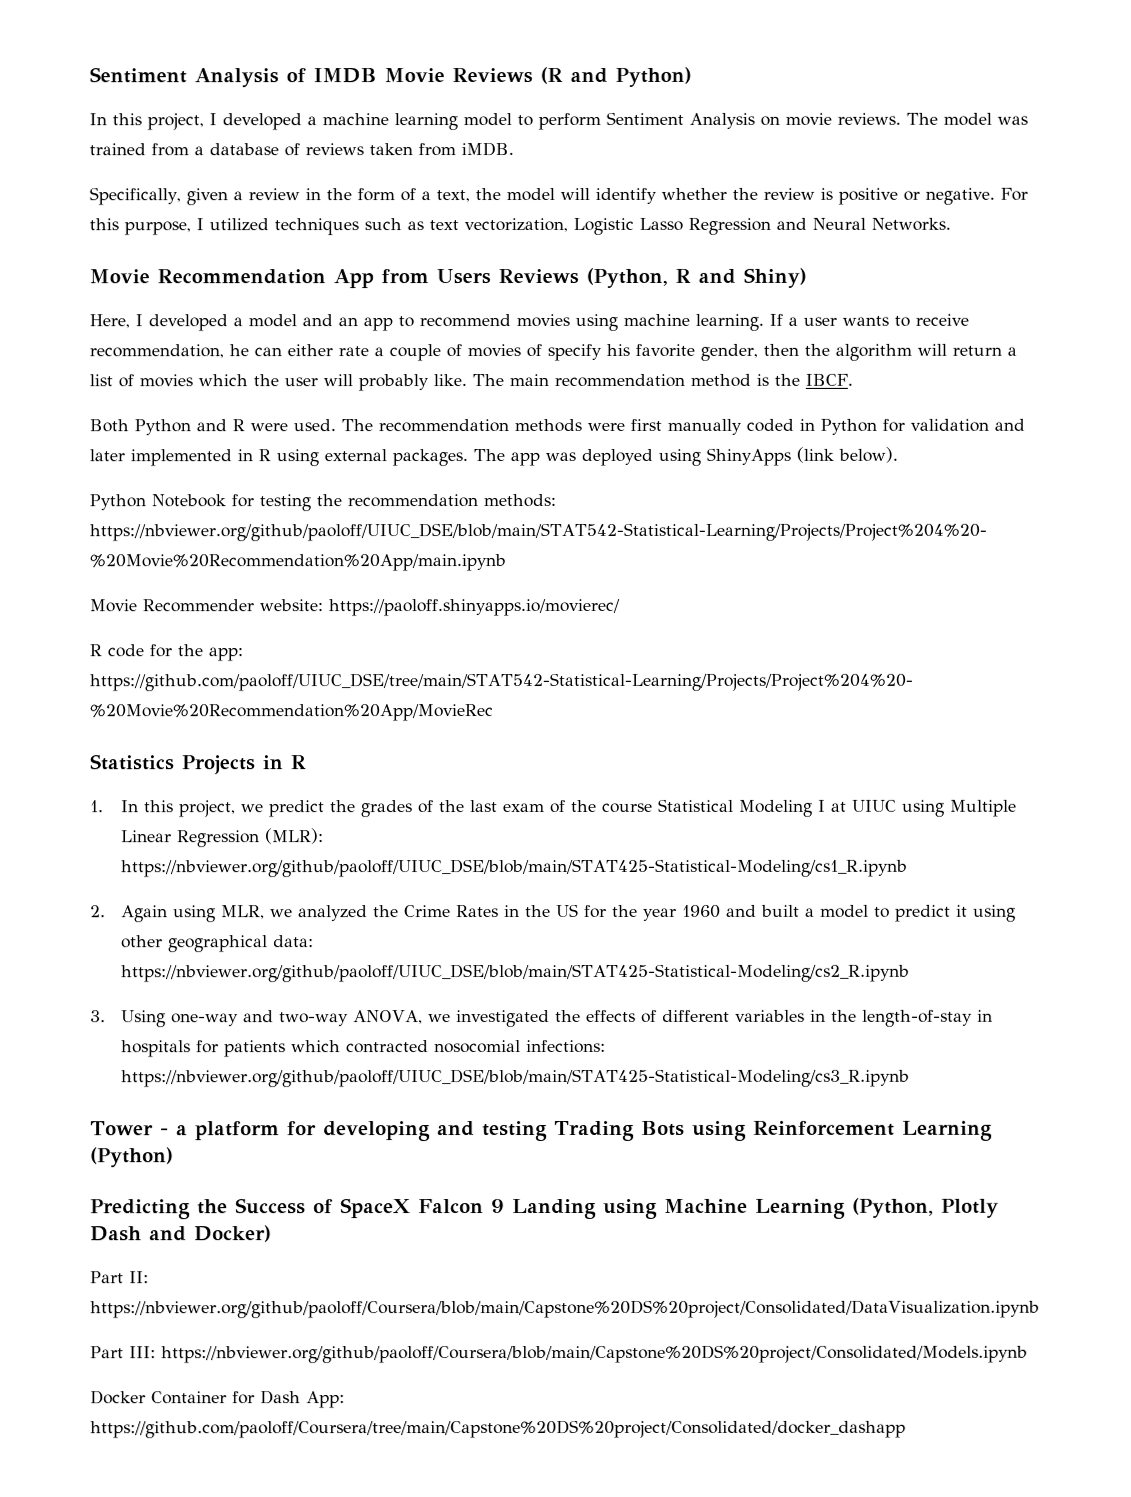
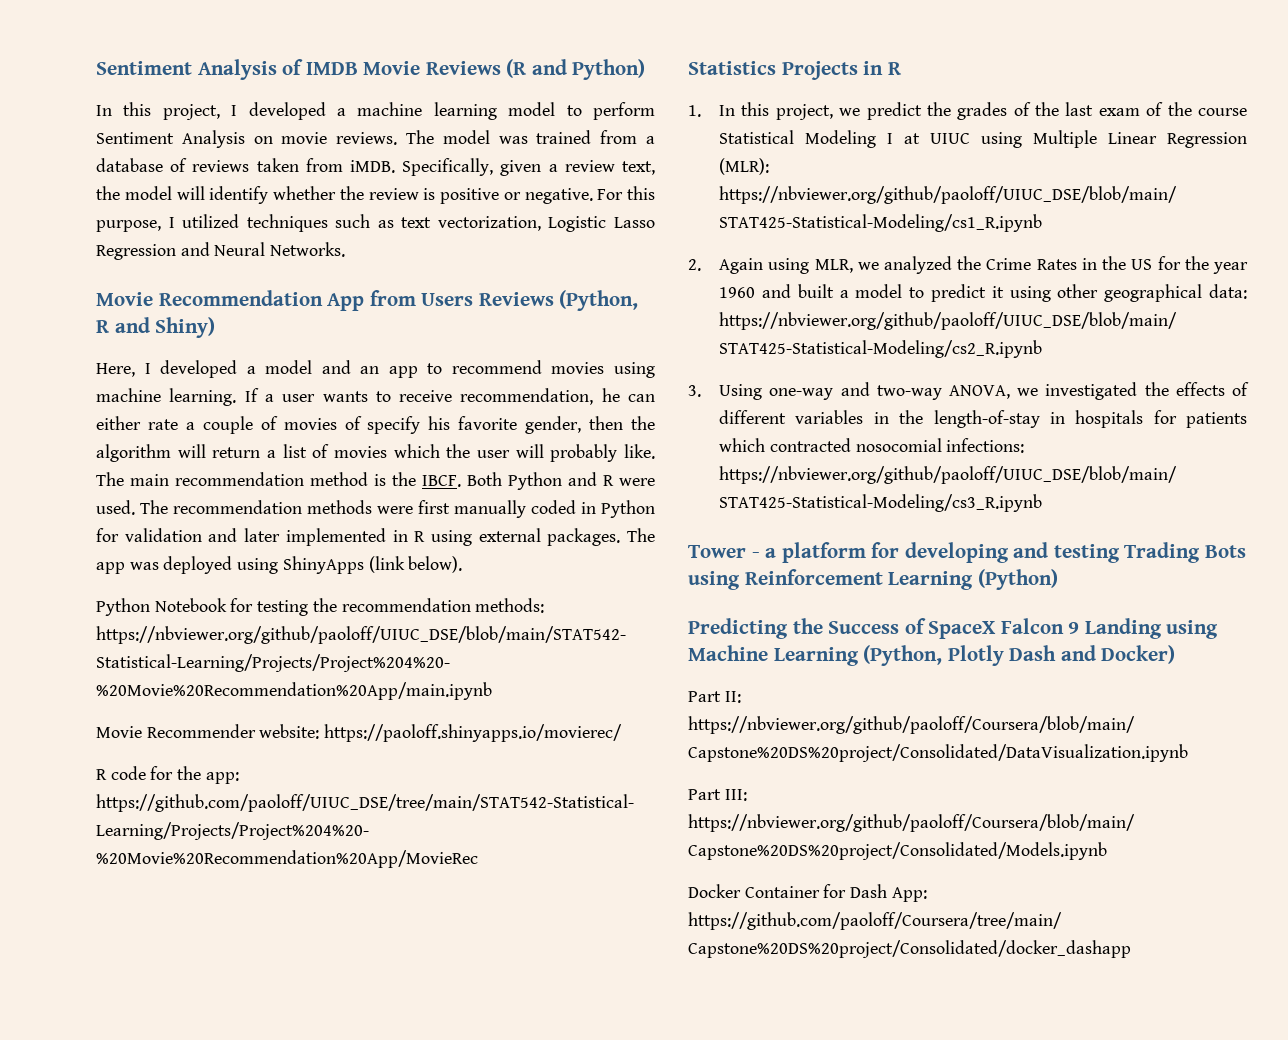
(514, 149) // -> (395, 166) none
[304,188,431,202] in the form of a -> (615, 166) none
(853, 379) // -> (461, 481) none

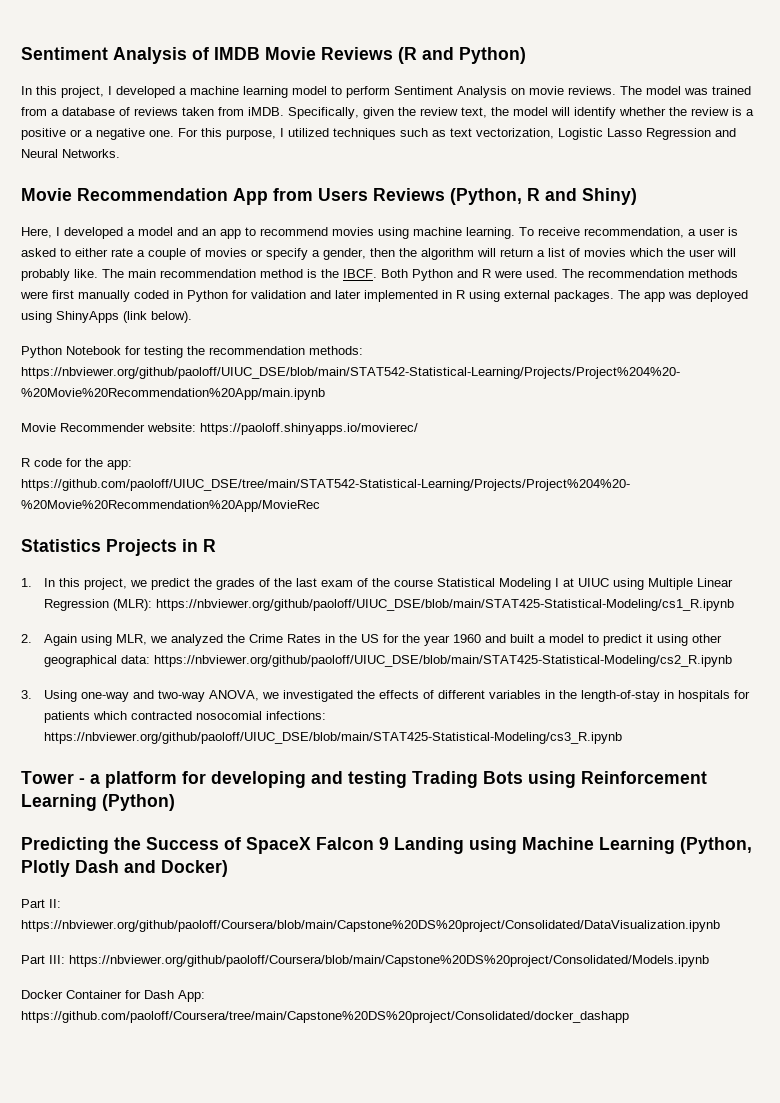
[548,164,558,172] a -> [398,107,416,116] the
(436, 194) none -> [746,109,754,116] a
[524,188,593,204] negative. -> [85,128,174,140] a negative one.
[244,388,655,405] If a user wants to receive recommendation, he can -> [519,227,738,238] [21,248,71,257] To receive recommendation, a user is asked to
[344,416,518,434] of specify his favorite -> [251,248,320,260] or specify a

